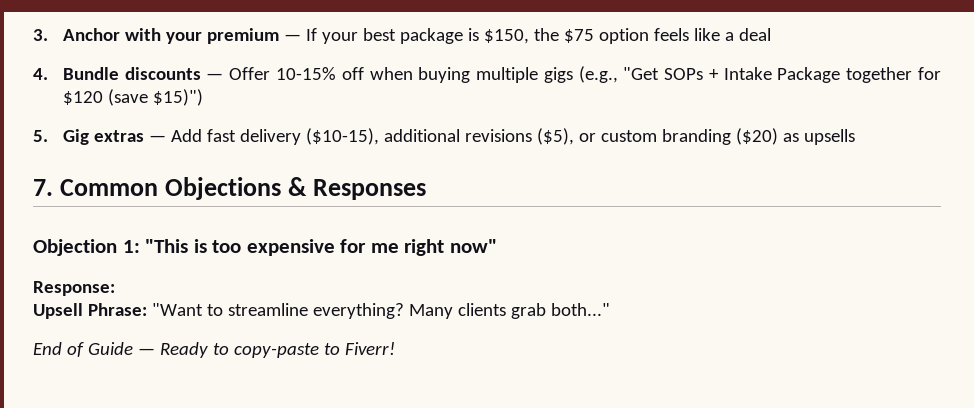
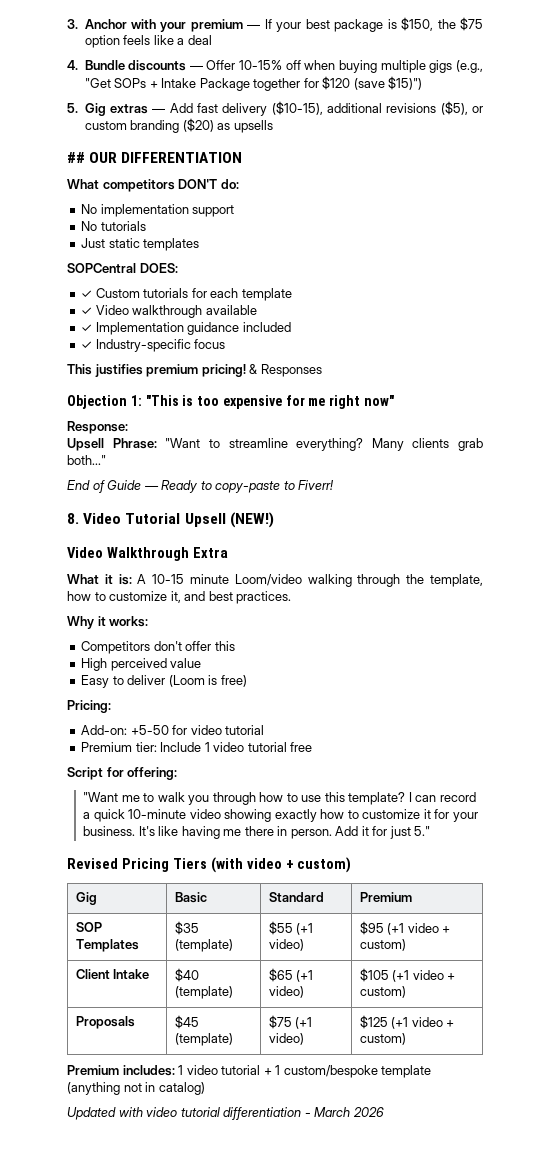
[33,177,282,200] 7. Common Objections -> [67,152,243,163] [67,179,239,192] [81,204,235,217] [81,221,146,231] [81,238,200,251] [67,263,178,273] [81,288,292,301] [81,305,257,318] [81,322,291,335] [81,339,226,352] [67,364,246,377] ## OUR DIFFERENTIATION // What competitors DON'T do: // No implementation support // No tutorials // Just static templates // SOPCentral DOES: // ✓ Custom tutorials for each template // ✓ Video walkthrough available // ✓ Implementation guidance included // ✓ Industry-specific focus // This justifies premium pricing!
(395, 348) none -> [67,512,274,528] [67,547,228,561] [67,574,484,587] [67,591,292,604] [67,616,149,629] [81,641,235,654] [81,658,202,671] [81,675,247,688] [67,700,111,713] [81,725,265,735] [81,742,313,752] [67,767,178,780] [83,792,476,805] [83,809,478,822] [83,826,431,839] [67,857,352,873] [75,892,97,905] [174,892,207,903] [268,892,324,902] [359,892,412,902] [75,922,102,932] [75,939,139,952] [174,921,199,935] [174,939,233,952] [268,921,314,935] [268,939,304,951] [359,921,451,935] [359,939,406,951] [75,969,150,979] [174,968,199,982] [174,986,233,999] [268,968,314,982] [268,986,304,998] [359,968,456,982] [359,986,406,998] [75,1016,135,1029] [174,1015,199,1029] [174,1033,233,1046] [268,1015,313,1029] [268,1033,304,1045] [359,1015,455,1029] [359,1033,406,1045] [67,1065,432,1078] [67,1082,205,1095] [67,1107,384,1120] // 8. Video Tutorial Upsell (NEW!) // Video Walkthrough Extra // What it is: A 10-15 minute Loom/video walking through the template, how to customize it, and best practices. // Why it works: // Competitors don't offer this // High perceived value // Easy to deliver (Loom is free) // Pricing: // Add-on: +5-50 for video tutorial // Premium tier: Include 1 video tutorial free // Script for offering: // "Want me to walk you through how to use this template? I can record a quick 10-minute video showing exactly how to customize it for your business. It's like having me there in person. Add it for just 5." // Revised Pricing Tiers (with video + custom) // Gig | Basic | Standard | Premium // SOP Templates | $35 (template) | $55 (+1 video) | $95 (+1 video + custom) // Client Intake | $40 (template) | $65 (+1 video) | $105 (+1 video + custom) // Proposals | $45 (template) | $75 (+1 video) | $125 (+1 video + custom) // Premium includes: 1 video tutorial + 1 custom/bespoke template (anything not in catalog) // Updated with video tutorial differentiation - March 2026

